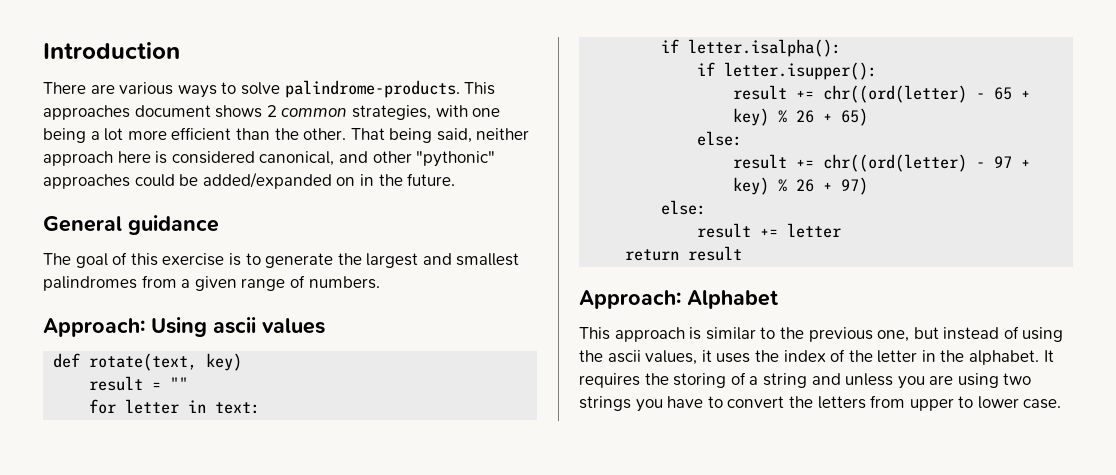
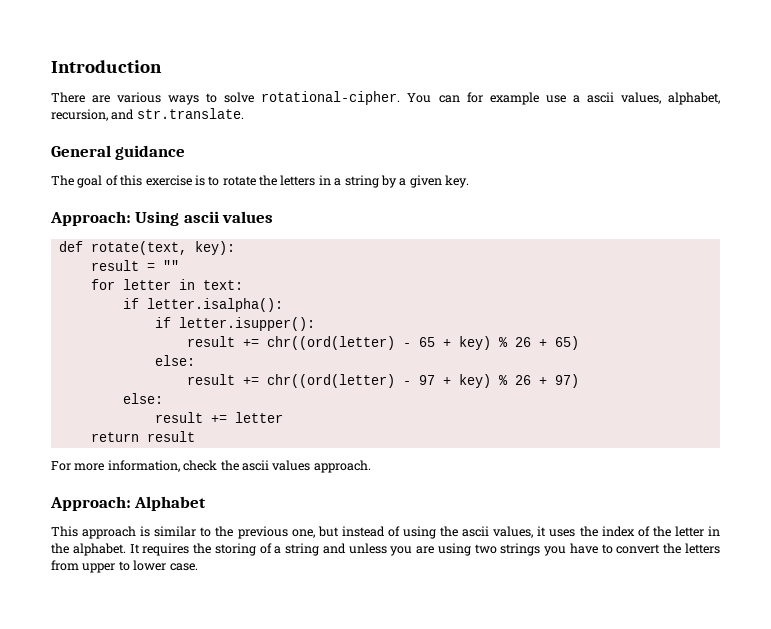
[284,80,496,98] [43,105,501,120] [43,127,530,143] [43,151,496,167] [43,172,456,189] palindrome-products. This approaches document shows 2 common strategies, with one being a lot more efficient than the other. That being said, neither approach here is considered canonical, and other "pythonic" approaches could be added/expanded on in the future. -> [261,91,721,105] [51,108,244,121] rotational-cipher. You can for example use a ascii values, alphabet, recursion, and str.translate.
[265,253,520,268] [43,275,380,291] generate the largest and smallest palindromes from a given range of numbers. -> [222,175,469,188] rotate the letters in a string by a given key.
[206,353,243,371] key) -> [194,241,235,255] key):
(743, 253) none -> [51,460,371,473] // For more information, check the ascii values approach.

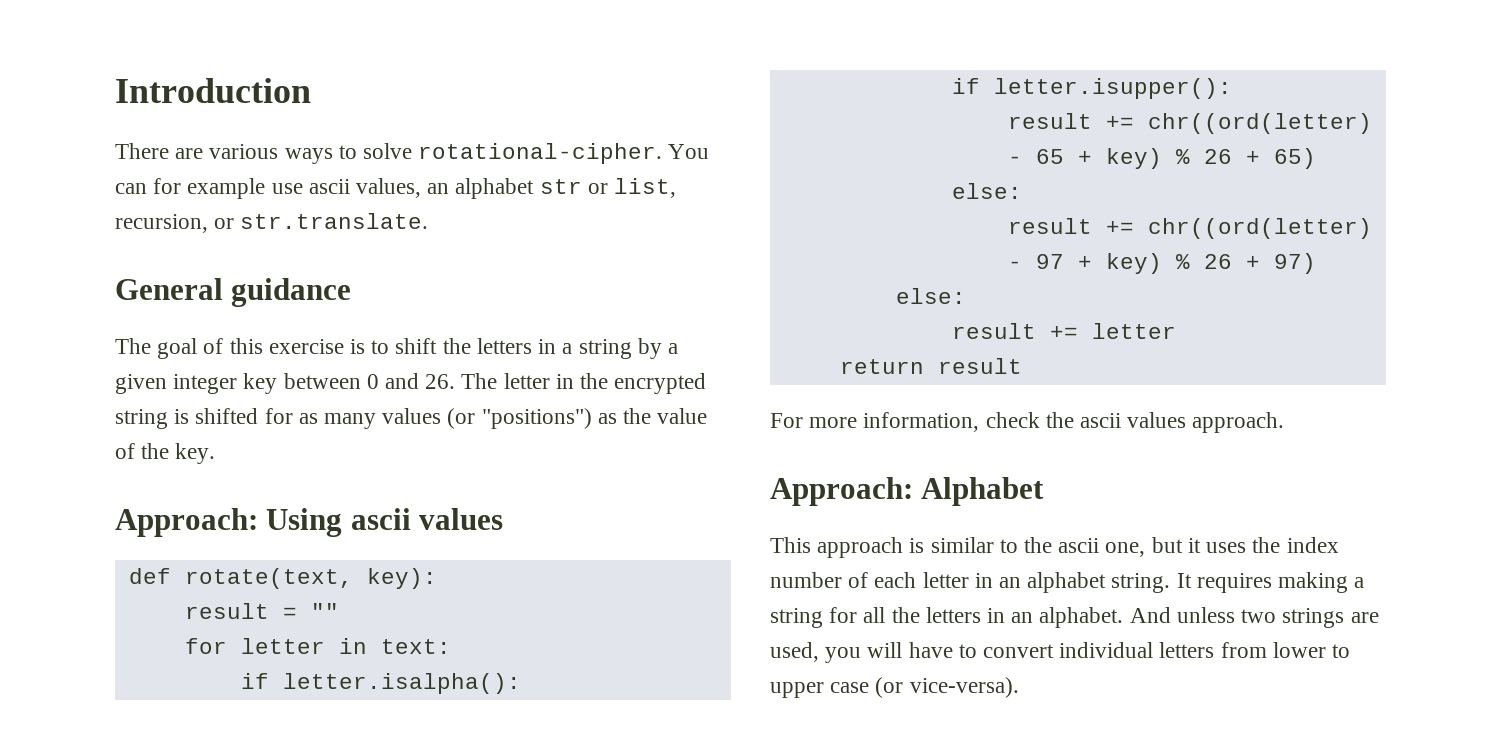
[572,92,721,105] [51,109,135,121] a ascii values, alphabet, recursion, and -> [308,178,677,199] [115,214,235,233] ascii values, an alphabet str or list, recursion, or
[222,176,256,186] rotate -> [395,338,438,354] shift
(442, 181) none -> [173,373,707,394] [115,408,708,429] [115,443,170,459] integer key between 0 and 26. The letter in the encrypted string is shifted for as many values (or "positions") as the value of the
[237,526,288,539] previous -> [1058,538,1100,553] ascii
[341,526,720,539] [51,543,567,556] instead of using the ascii values, it uses the index of the letter in the alphabet. It requires the storing of a string and unless you are using two strings you -> [1187,537,1339,553] [770,572,1365,593] [770,607,1379,628] [770,642,903,663] it uses the index number of each letter in an alphabet string. It requires making a string for all the letters in an alphabet. And unless two strings are used, you will
[663,543,682,554] the -> [1059,642,1154,658] individual
[82,560,198,573] upper to lower case. -> [1272,642,1351,658] [770,677,1019,698] lower to upper case (or vice-versa).

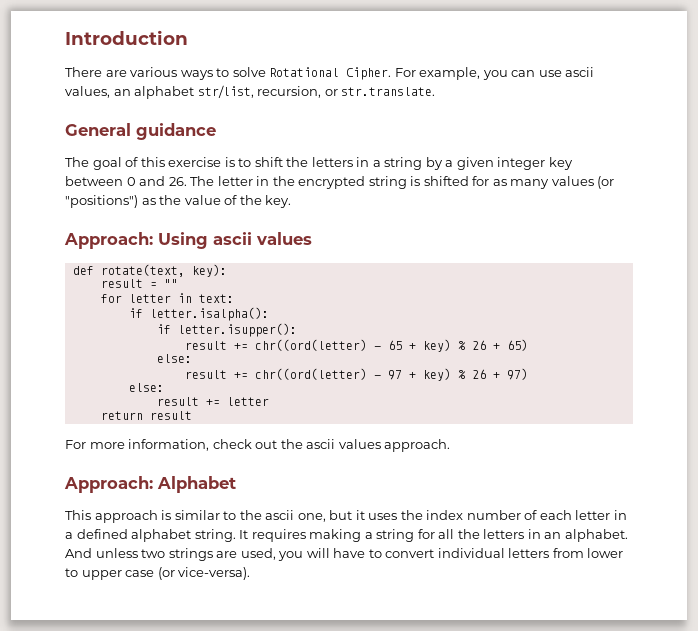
[418,143,710,164] [115,178,266,199] rotational-cipher. You can for example -> [269,67,536,80] Rotational Cipher. For example, you can
[539,178,677,198] str or list, -> [197,85,254,98] str/list,
(1040, 420) none -> [255,440,278,449] out
[999,577,1022,588] an -> [65,529,128,539] a defined

